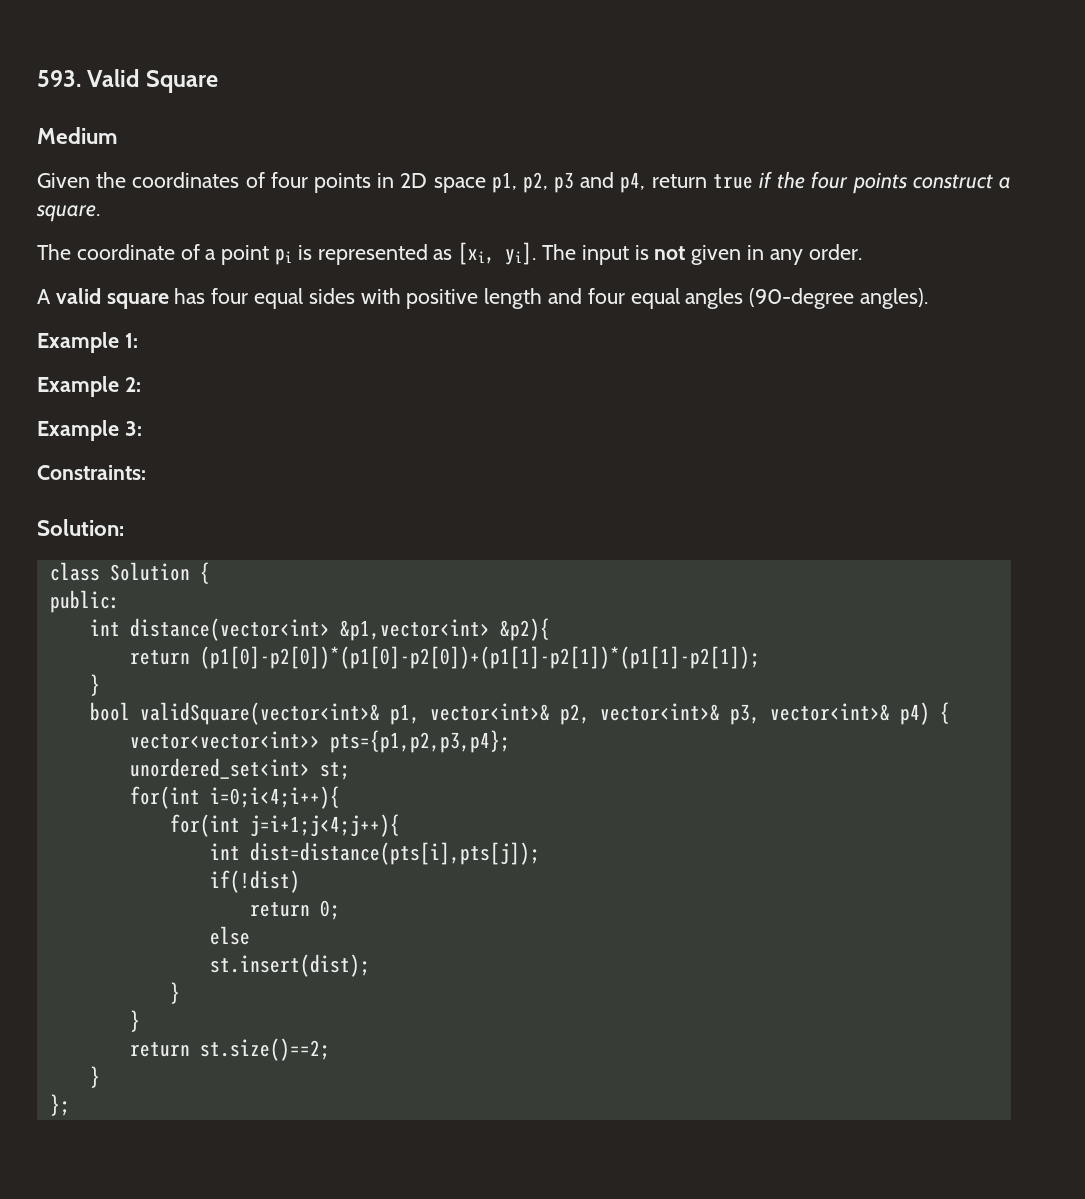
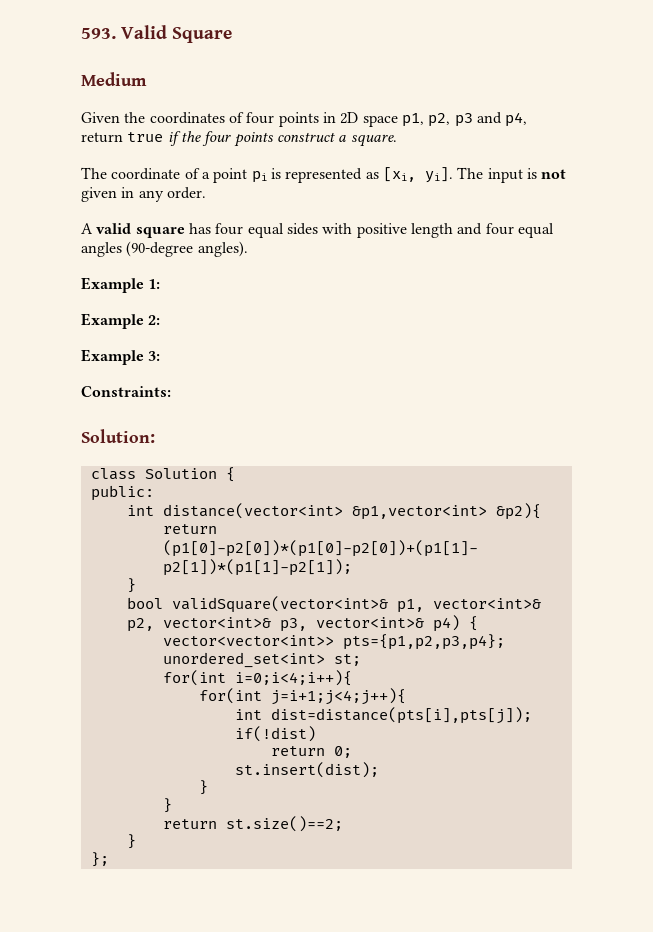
[209,926,250,945] // else -> (352, 752) none

